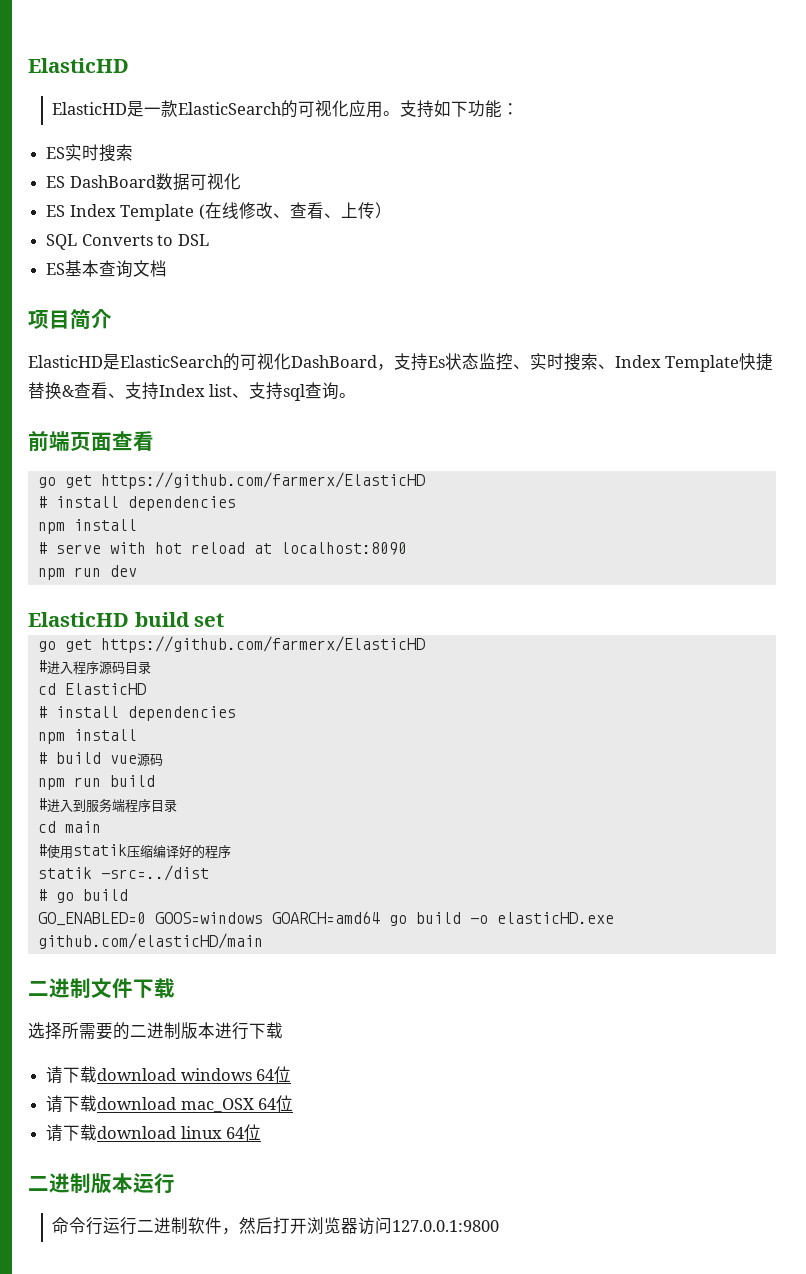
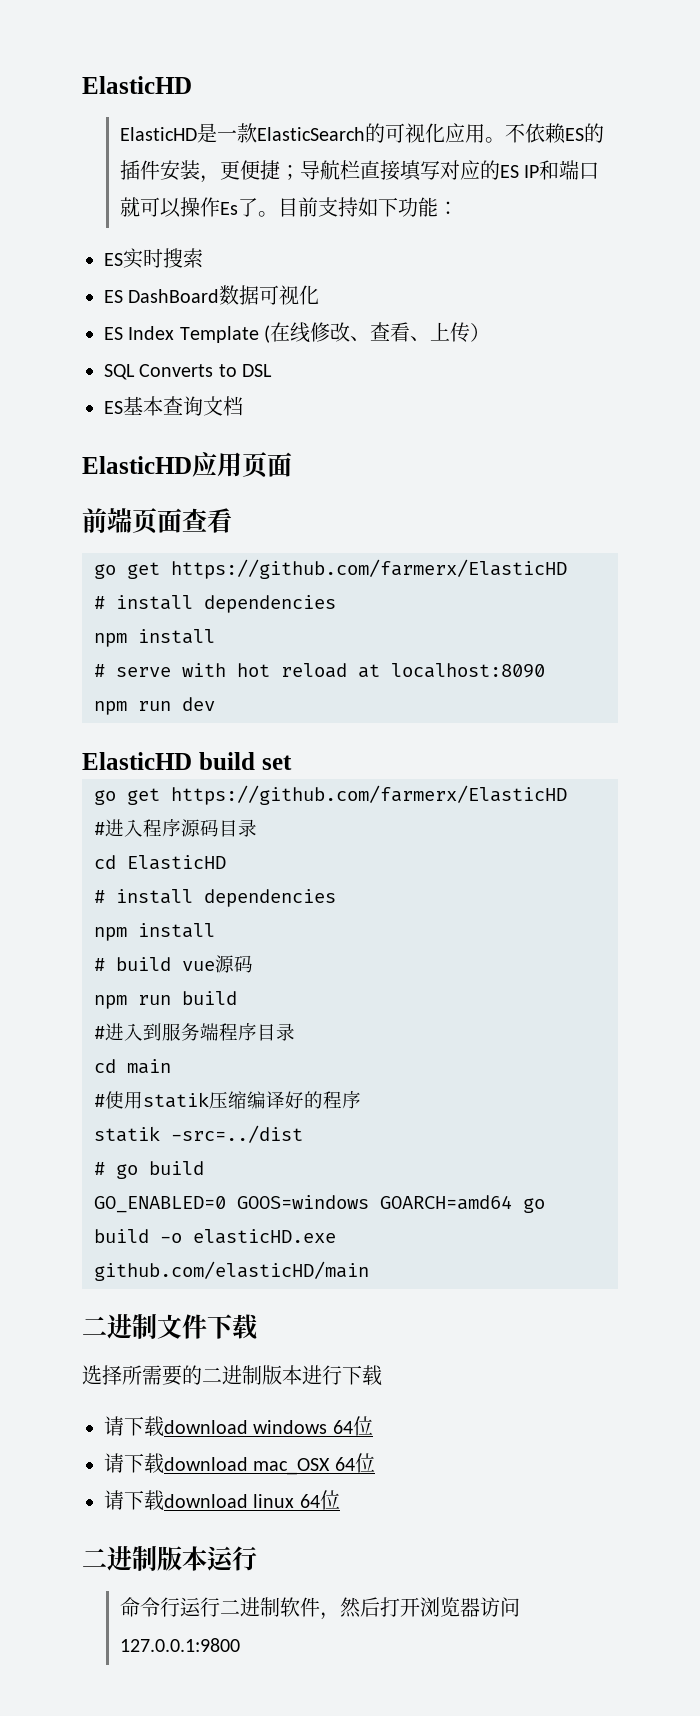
(401, 113) none -> [504,123,604,144] [119,160,599,183] [119,197,318,218] 不依赖ES的插件安装，更便捷；导航栏直接填写对应的ES IP和端口就可以操作Es了。目前
[28,309,112,330] [28,353,774,372] [28,382,357,401] // 项目简介 // ElasticHD是ElasticSearch的可视化DashBoard，支持Es状态监控、实时搜索、Index Template快捷替换&查看、支持Index list、支持sql查询。 -> [82,452,292,478] // ElasticHD应用页面

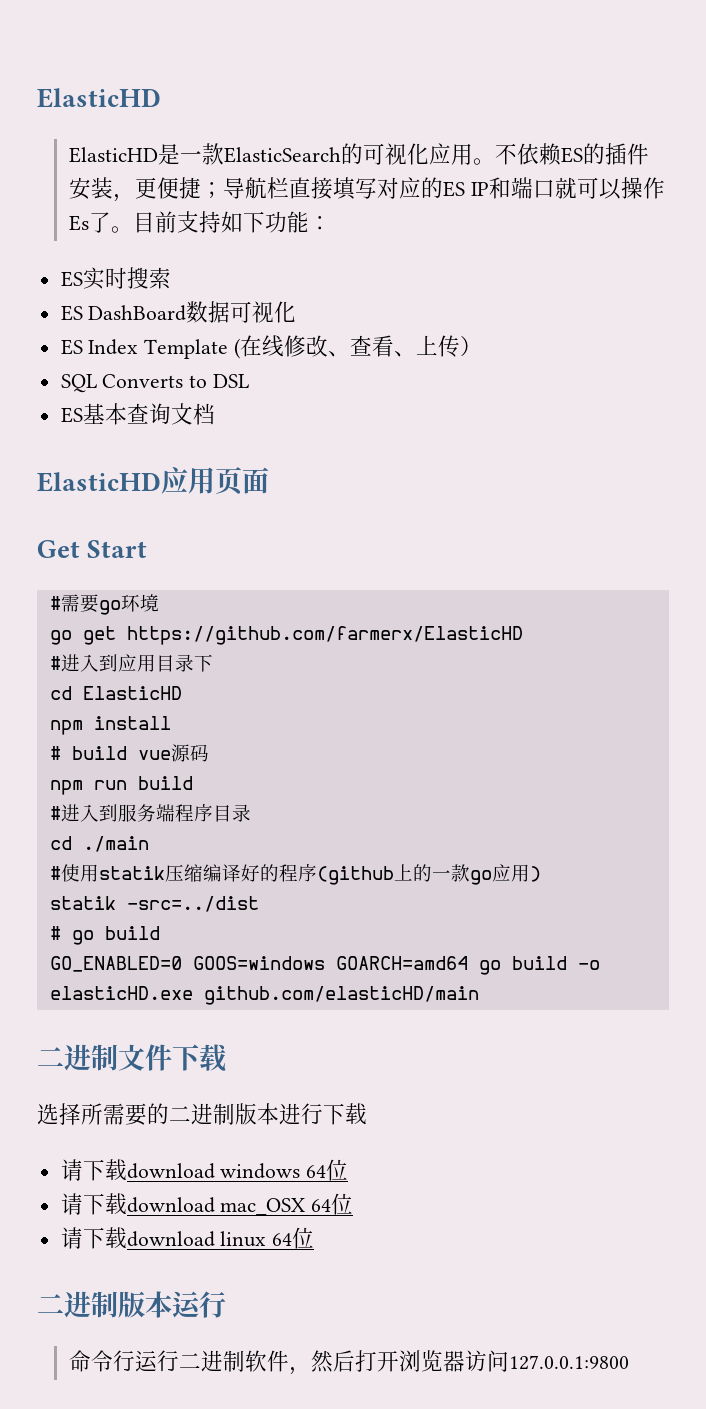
[82,508,232,534] [94,559,567,579] [94,595,336,613] [94,629,215,647] [94,663,545,678] [94,697,215,715] [82,752,292,770] 前端页面查看 // go get https://github.com/farmerx/ElasticHD // # install dependencies // npm install // # serve with hot reload at localhost:8090 // npm run dev // ElasticHD build set -> [37,540,148,558] [49,594,159,615] Get Start // #需要go环境
[143,819,257,837] 程序源码目录 -> [98,654,213,672] 到应用目录下
[94,889,336,907] // # install dependencies -> (182, 693) none
[127,1059,171,1074] main -> [82,836,149,852] ./main
(361, 1100) none -> [316,864,541,885] (github上的一款go应用)

